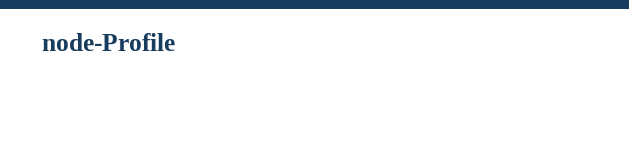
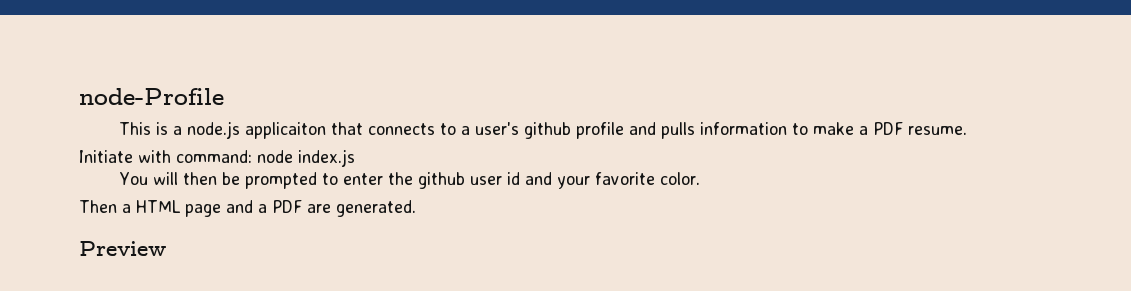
(175, 42) none -> [119,121,968,139] [79,149,355,167] [119,172,701,189] [79,200,416,217] [79,241,166,256] // This is a node.js applicaiton that connects to a user's github profile and pulls information to make a PDF resume. // Initiate with command: node index.js // You will then be prompted to enter the github user id and your favorite color. // Then a HTML page and a PDF are generated. // Preview

